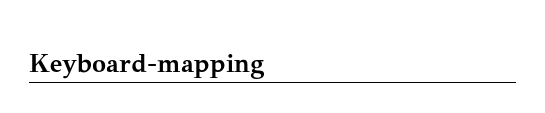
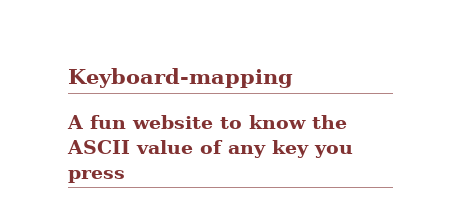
(265, 66) none -> [67,115,347,129] [67,140,353,158] [68,170,125,183] // A fun website to know the ASCII value of any key you press

